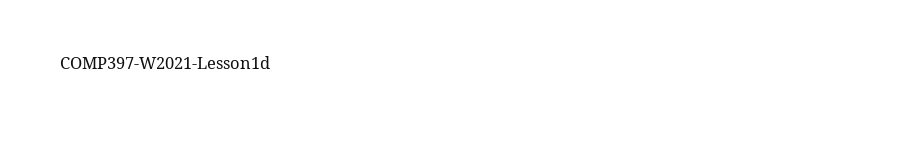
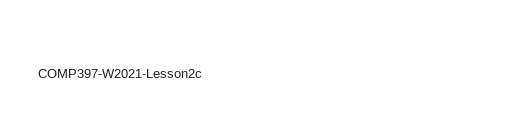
[60,56,270,69] COMP397-W2021-Lesson1d -> [38,69,202,78] COMP397-W2021-Lesson2c

